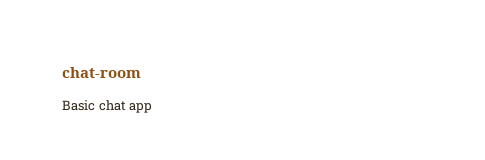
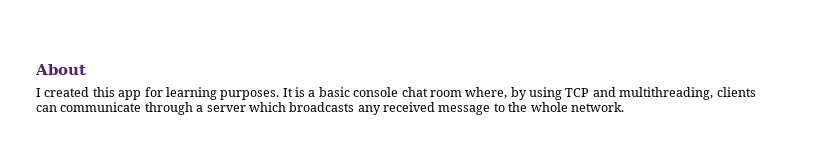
[62,67,141,78] [62,100,153,113] chat-room // Basic chat app -> [35,64,86,75] [36,87,756,100] [36,102,624,115] About // I created this app for learning purposes. It is a basic console chat room where, by using TCP and multithreading, clients can communicate through a server which broadcasts any received message to the whole network.

